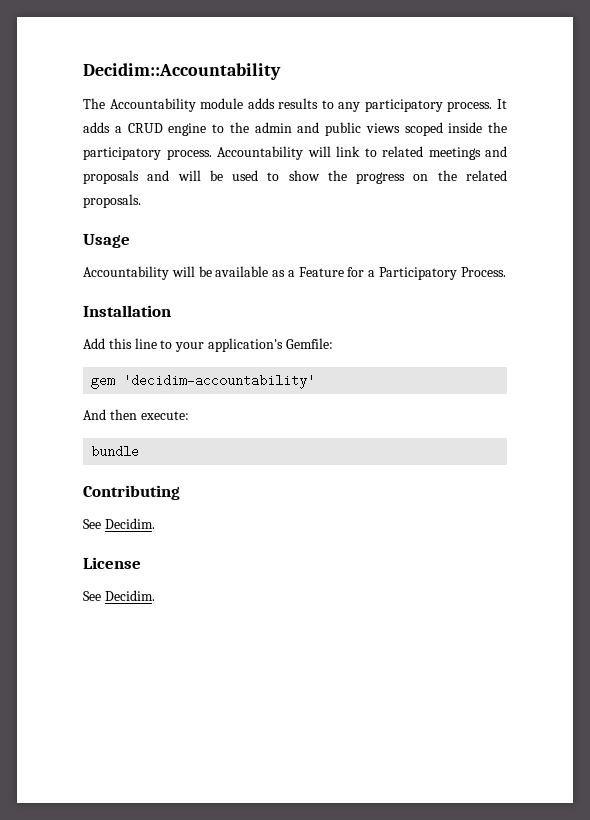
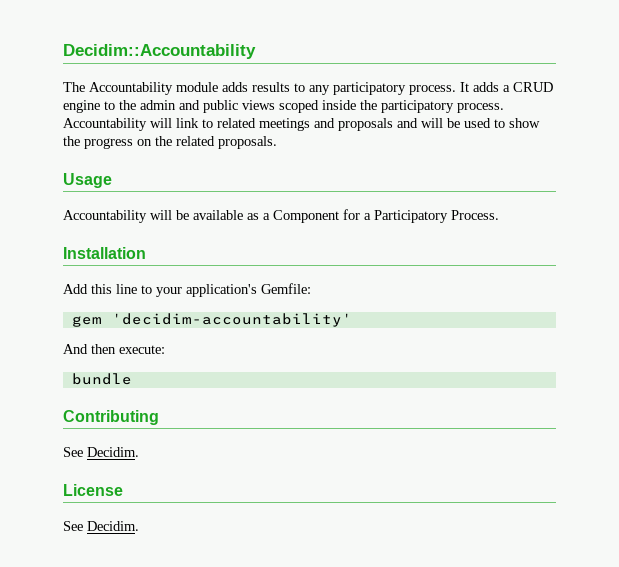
[298,267,344,277] Feature -> [273,210,339,223] Component

